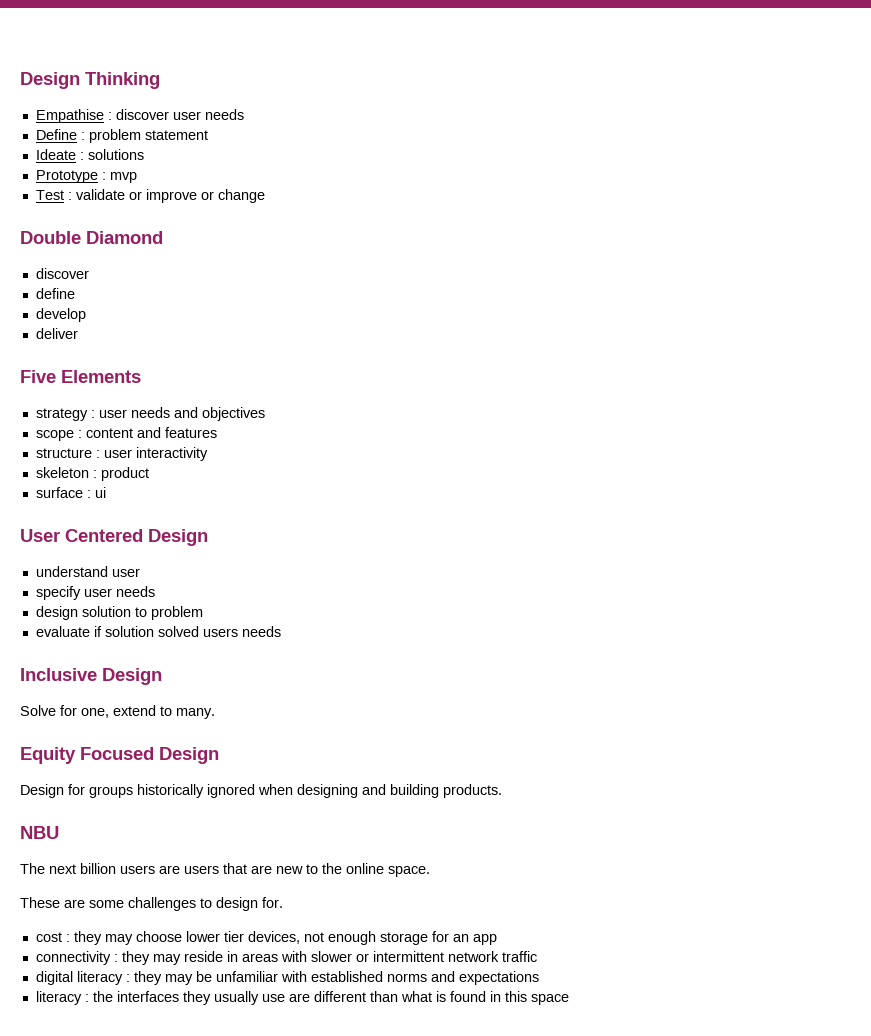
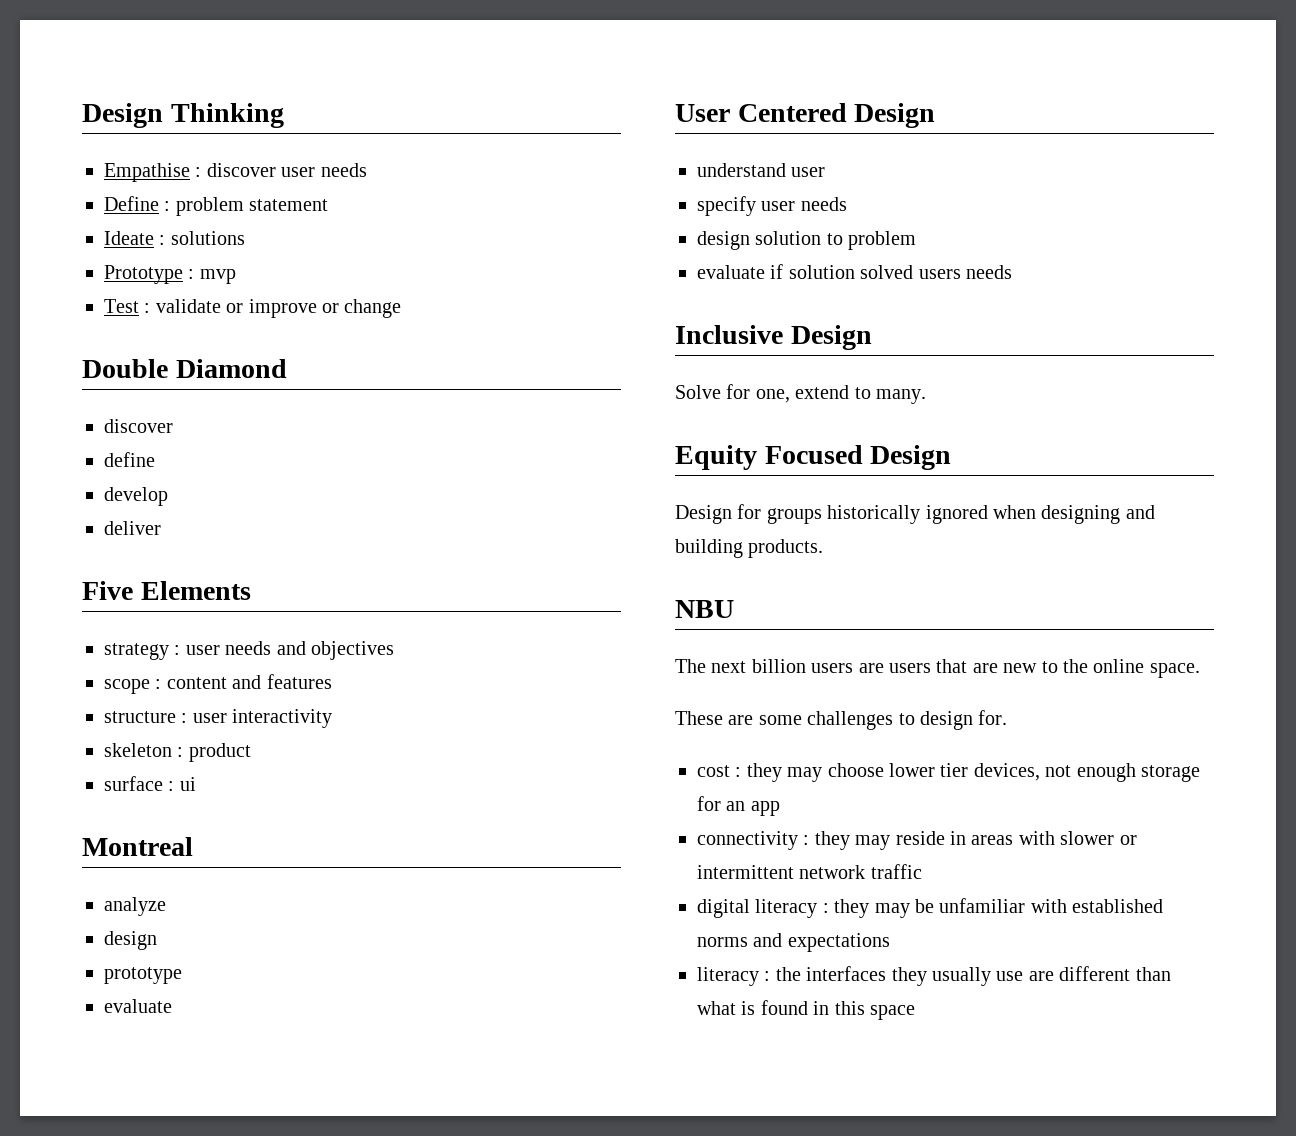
(106, 492) none -> [82,837,193,856] [104,897,166,916] [104,931,157,950] [104,967,182,984] [104,999,172,1013] // Montreal // analyze // design // prototype // evaluate

